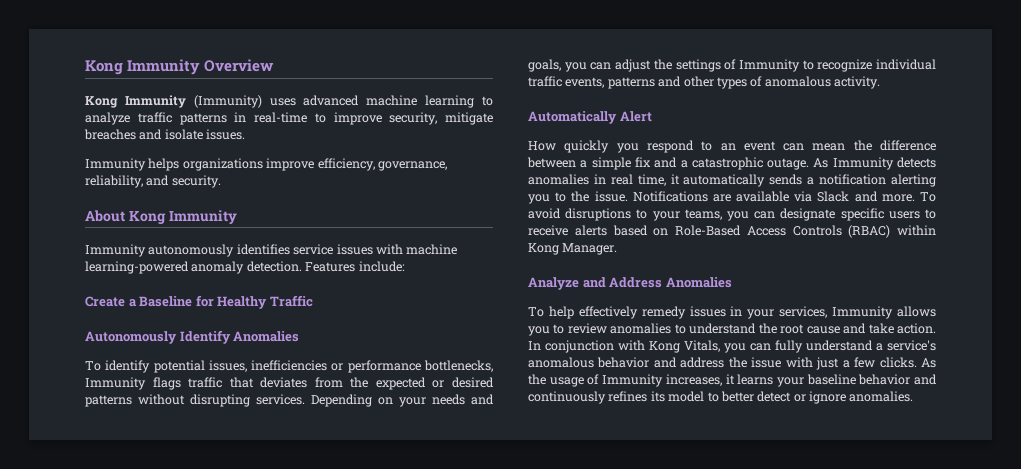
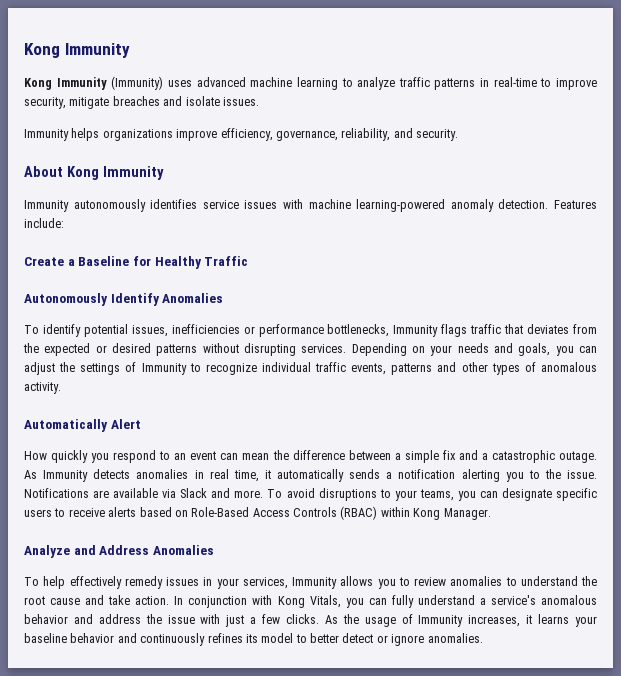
[85,59,275,75] Kong Immunity Overview -> [24,43,130,58] Kong Immunity

